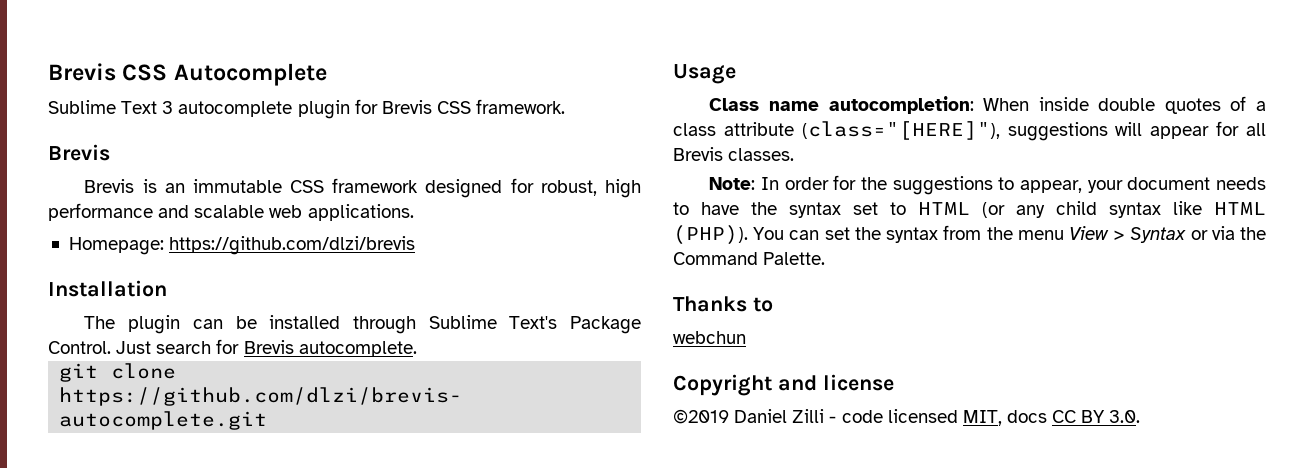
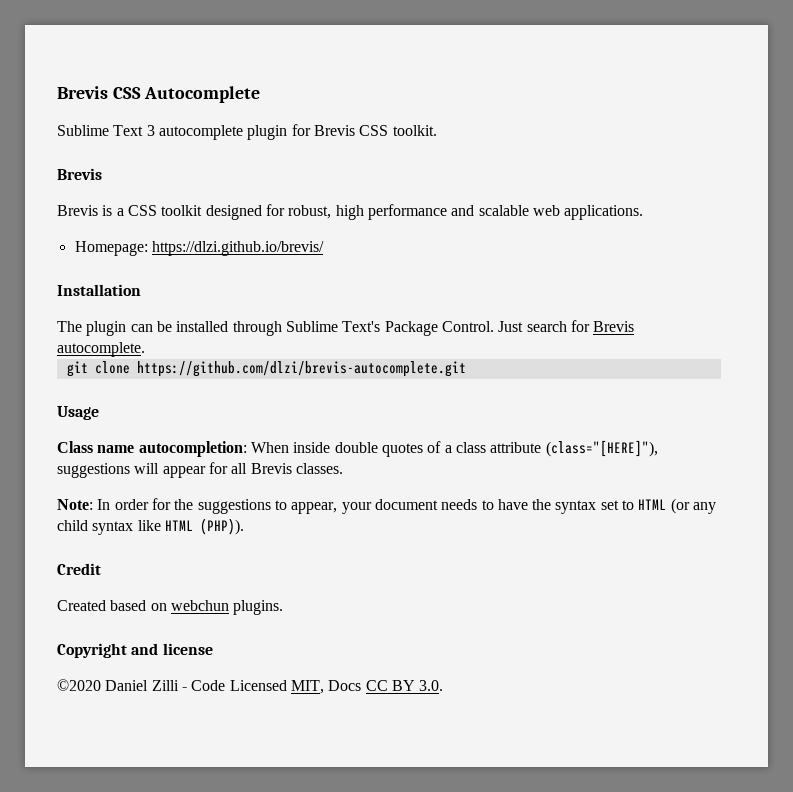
[476,99,566,114] framework. -> [392,125,437,136] toolkit.
[164,178,419,193] an immutable CSS framework -> [116,205,203,216] a CSS toolkit
[169,236,416,255] https://github.com/dlzi/brevis -> [151,241,324,256] https://dlzi.github.io/brevis/
[753,225,1266,243] [673,252,826,265] [673,296,773,312] You can set the syntax from the menu View > Syntax or via the Command Palette. // Thanks to // -> [57,563,101,575] [57,600,167,611] // Credit // Created based on
(746, 337) none -> [233,600,284,615] plugins.
[673,409,729,424] ©2019 -> [57,679,101,691] ©2020
[841,409,1047,426] code licensed MIT, docs -> [191,680,362,694] Code Licensed MIT, Docs

